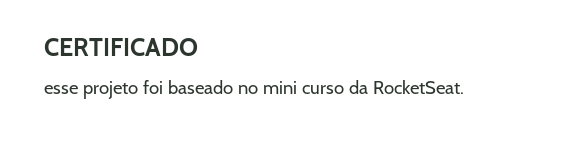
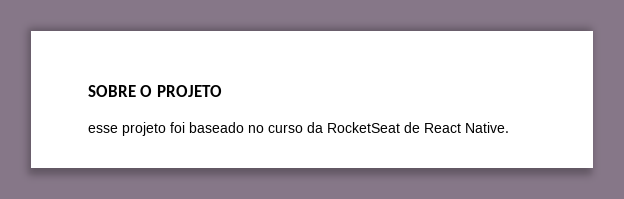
[44,38,198,56] CERTIFICADO -> [88,85,222,97] SOBRE O PROJETO
[262,81,297,94] mini -> (264, 129) none
[372,80,464,94] RocketSeat. -> [327,122,509,133] RocketSeat de React Native.

